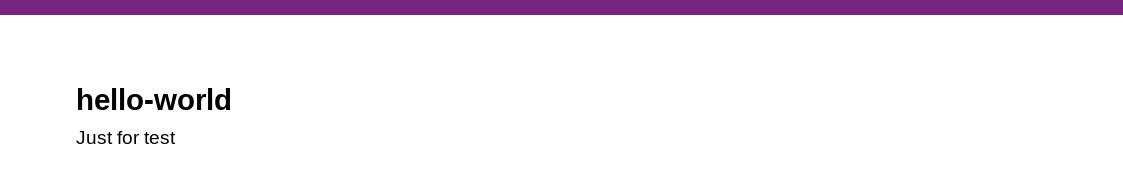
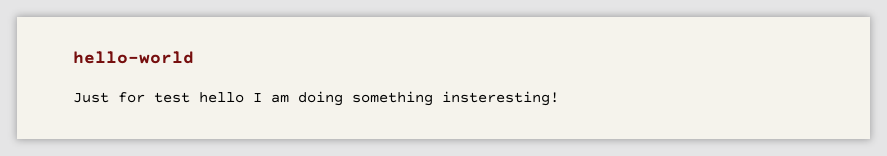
(177, 138) none -> [199,91,559,106] hello I am doing something insteresting!

